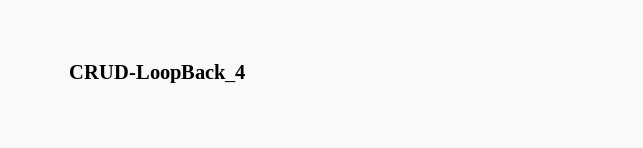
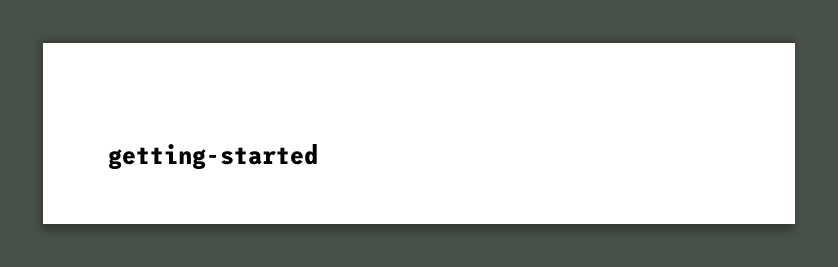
[69,64,245,83] CRUD-LoopBack_4 -> [108,144,318,170] getting-started

